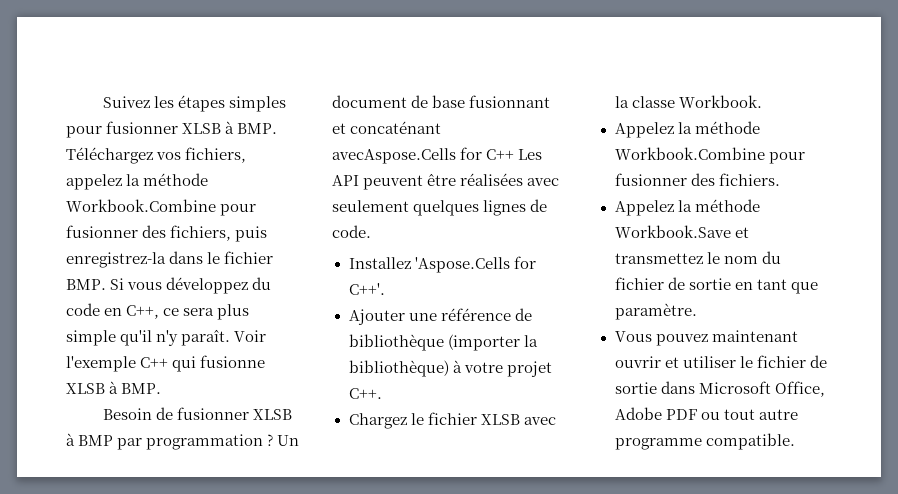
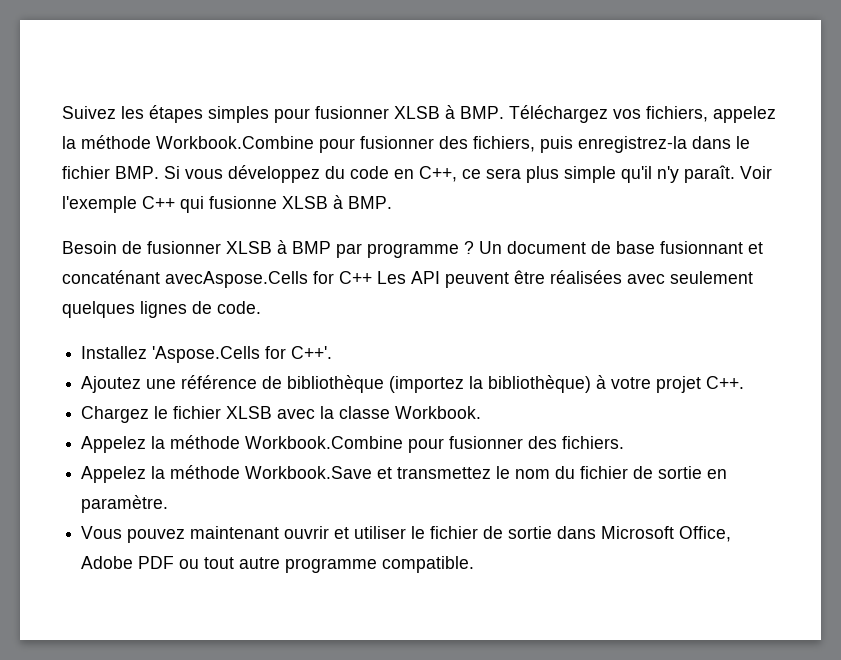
[146,434,264,450] programmation -> [367,243,459,258] programme
[348,309,405,325] Ajouter -> [81,376,142,393] Ajoutez
[447,334,520,351] (importer -> [389,376,465,393] (importez
[756,279,818,294] tant que -> (728, 474) none

